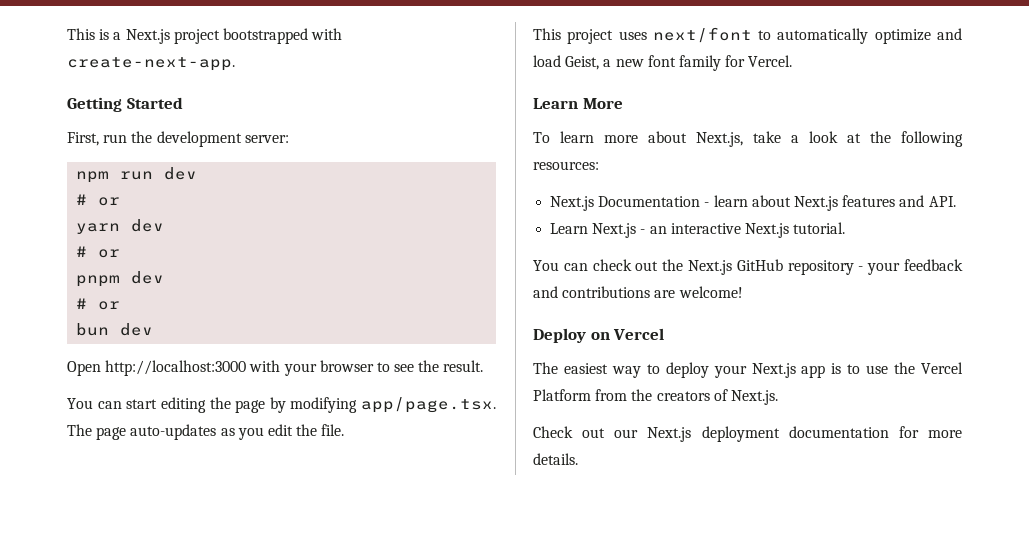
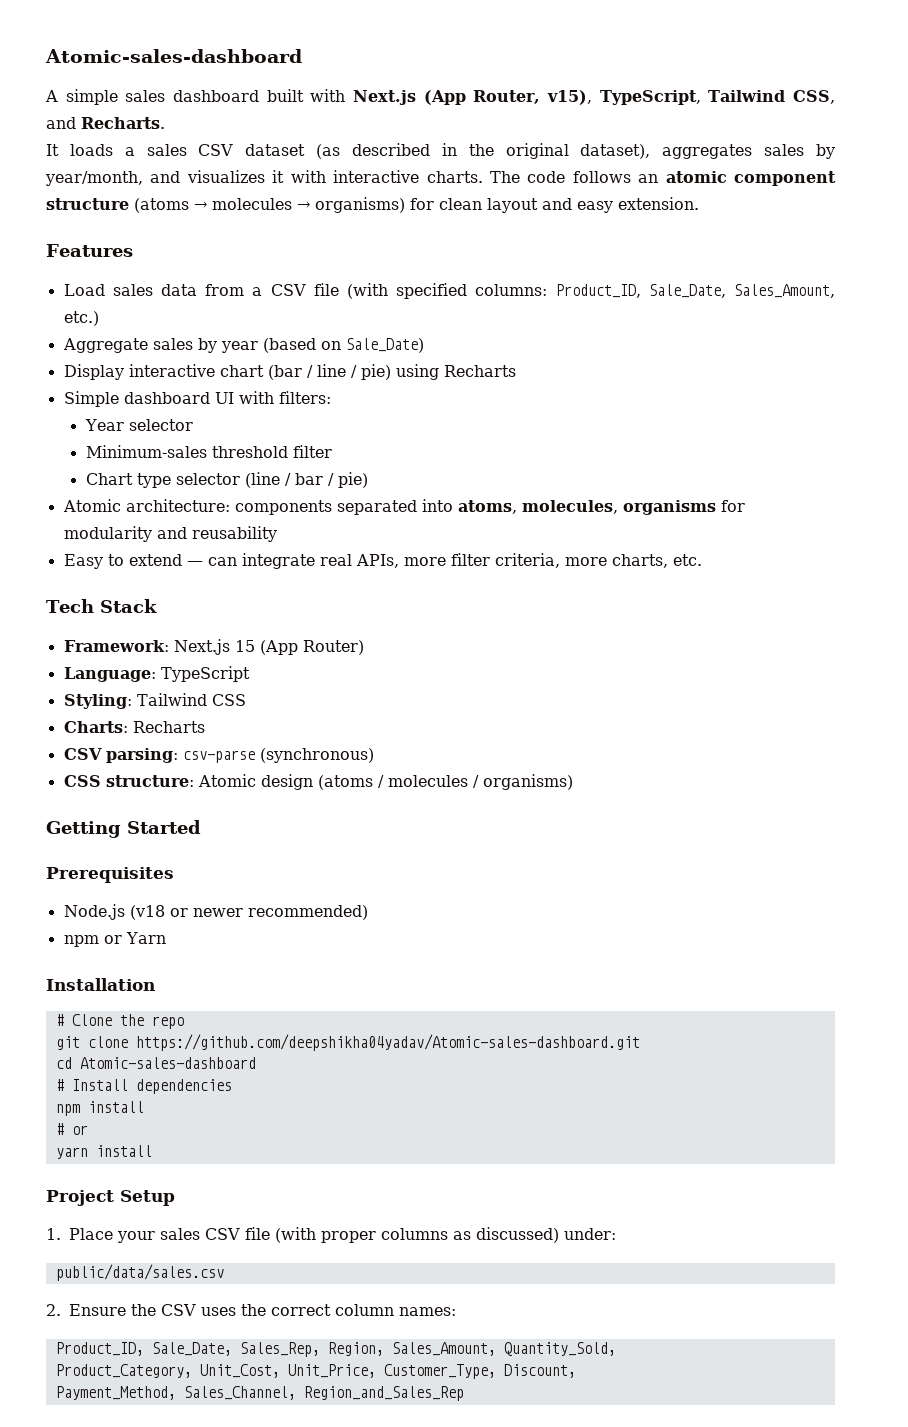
[67,28,343,44] [67,57,235,71] [67,97,183,112] [67,131,289,147] [76,167,198,183] [76,194,121,206] [76,219,165,234] [76,246,121,258] [76,271,165,287] [76,298,121,310] [76,323,154,336] [67,360,484,376] [67,397,496,413] [67,424,345,440] [533,27,962,44] [533,55,793,71] [533,98,623,109] [533,131,963,147] [533,161,599,170] [550,195,956,211] [550,222,846,238] [533,259,963,275] [533,286,743,298] [533,328,665,343] [533,362,964,378] [533,389,778,405] [533,426,962,442] [533,453,578,465] This is a Next.js project bootstrapped with create-next-app. // Getting Started // First, run the development server: // npm run dev // # or // yarn dev // # or // pnpm dev // # or // bun dev // Open http://localhost:3000 with your browser to see the result. // You can start editing the page by modifying app/page.tsx. The page auto-updates as you edit the file. // This project uses next/font to automatically optimize and load Geist, a new font family for Vercel. // Learn More // To learn more about Next.js, take a look at the following resources: // Next.js Documentation - learn about Next.js features and API. // Learn Next.js - an interactive Next.js tutorial. // You can check out the Next.js GitHub repository - your feedback and contributions are welcome! // Deploy on Vercel // The easiest way to deploy your Next.js app is to use the Vercel Platform from the creators of Next.js. // Check out our Next.js deployment documentation for more details. -> [45,49,302,63] [45,89,835,105] [46,117,165,129] [46,143,835,159] [45,170,836,186] [46,197,699,213] [46,244,133,257] [63,283,835,299] [63,311,99,326] [62,338,424,353] [63,364,516,380] [63,391,331,407] [84,419,193,431] [85,445,332,458] [85,472,368,488] [62,499,745,515] [63,526,277,542] [63,553,702,569] [46,599,157,613] [63,639,364,655] [63,666,250,682] [63,693,246,709] [63,721,205,733] [63,748,374,763] [63,774,573,790] [46,820,201,838] [46,867,174,883] [63,904,368,920] [63,932,166,947] [46,978,155,991] [55,1014,184,1029] [55,1034,640,1051] [55,1057,256,1069] [55,1079,232,1094] [55,1101,144,1116] [55,1123,88,1135] [55,1145,152,1159] [46,1190,175,1206] [46,1227,616,1243] [55,1264,224,1281] [46,1304,456,1316] [55,1342,616,1357] [55,1364,576,1379] [55,1386,464,1401] Atomic-sales-dashboard // A simple sales dashboard built with Next.js (App Router, v15), TypeScript, Tailwind CSS, and Recharts. // It loads a sales CSV dataset (as described in the original dataset), aggregates sales by year/month, and visualizes it with interactive charts. The code follows an atomic component structure (atoms → molecules → organisms) for clean layout and easy extension. // Features // Load sales data from a CSV file (with specified columns: Product_ID, Sale_Date, Sales_Amount, etc.) // Aggregate sales by year (based on Sale_Date) // Display interactive chart (bar / line / pie) using Recharts // Simple dashboard UI with filters: // Year selector // Minimum-sales threshold filter // Chart type selector (line / bar / pie) // Atomic architecture: components separated into atoms, molecules, organisms for modularity and reusability // Easy to extend — can integrate real APIs, more filter criteria, more charts, etc. // Tech Stack // Framework: Next.js 15 (App Router) // Language: TypeScript // Styling: Tailwind CSS // Charts: Recharts // CSV parsing: csv-parse (synchronous) // CSS structure: Atomic design (atoms / molecules / organisms) // Getting Started // Prerequisites // Node.js (v18 or newer recommended) // npm or Yarn // Installation // # Clone the repo // git clone https://github.com/deepshikha04yadav/Atomic-sales-dashboard.git // cd Atomic-sales-dashboard // # Install dependencies // npm install // # or // yarn install // Project Setup // 1. Place your sales CSV file (with proper columns as discussed) under: // public/data/sales.csv // 2. Ensure the CSV uses the correct column names: // Product_ID, Sale_Date, Sales_Rep, Region, Sales_Amount, Quantity_Sold, // Product_Category, Unit_Cost, Unit_Price, Customer_Type, Discount, // Payment_Method, Sales_Channel, Region_and_Sales_Rep

